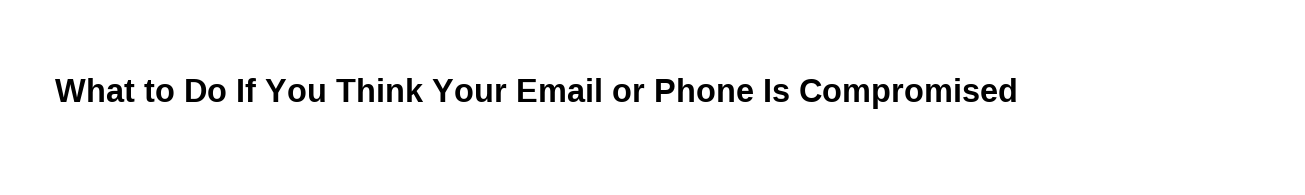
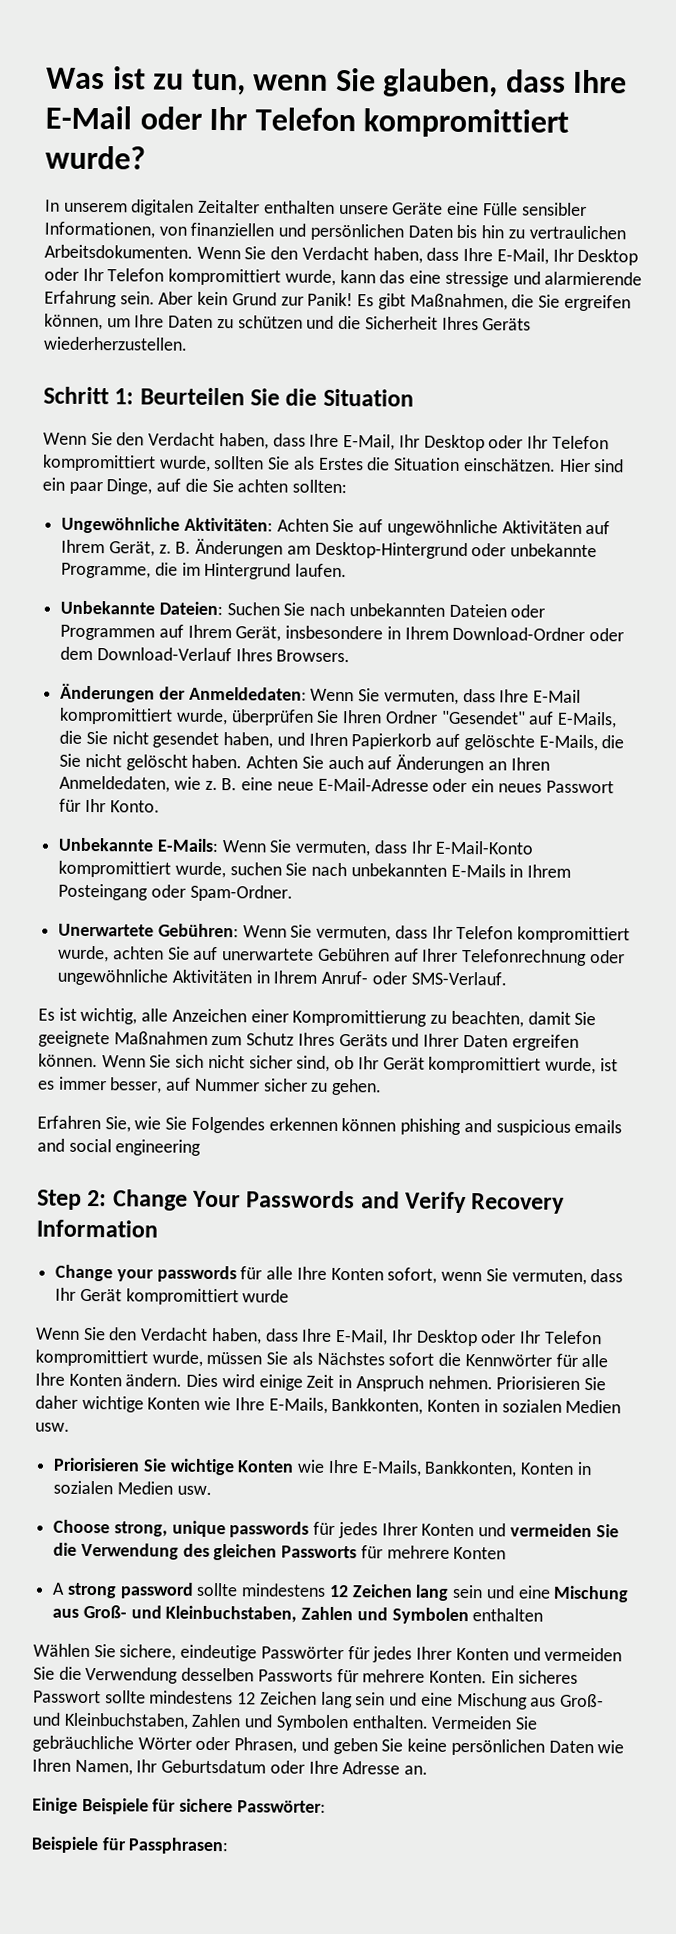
[55,78,1018,109] What to Do If You Think Your Email or Phone Is Compromised -> [46,66,628,98] [45,105,570,138] [45,145,146,170] [45,199,587,216] [44,221,626,241] [44,244,639,266] [44,267,643,288] [44,290,631,312] [44,313,532,331] [43,336,188,351] [43,386,414,407] [43,431,609,452] [42,454,625,473] [42,477,348,495] [61,516,611,537] [61,538,598,560] [61,562,348,580] [60,600,546,618] [60,624,625,642] [60,646,351,663] [60,683,582,705] [59,707,618,729] [59,730,625,752] [59,753,550,774] [59,775,614,794] [59,798,160,813] [58,837,535,857] [58,860,572,879] [58,883,293,902] [58,923,631,944] [58,945,625,966] [57,968,507,986] [38,1007,597,1028] [38,1030,579,1051] [38,1053,618,1075] [38,1076,383,1096] [37,1115,623,1136] [37,1138,202,1156] [37,1189,566,1214] [36,1219,158,1238] [55,1264,624,1286] [55,1287,290,1306] [35,1326,602,1347] [35,1349,609,1368] [35,1372,606,1392] [35,1395,622,1415] [35,1422,70,1432] [53,1457,592,1478] [53,1480,212,1496] [53,1519,619,1539] [53,1542,507,1561] [52,1582,630,1603] [52,1604,544,1625] [33,1643,623,1663] [33,1666,578,1684] [33,1690,604,1710] [32,1712,538,1732] [32,1735,625,1756] [32,1758,429,1776] [32,1797,326,1815] [31,1836,230,1855] Was ist zu tun, wenn Sie glauben, dass Ihre E-Mail oder Ihr Telefon kompromittiert wurde? // In unserem digitalen Zeitalter enthalten unsere Geräte eine Fülle sensibler Informationen, von finanziellen und persönlichen Daten bis hin zu vertraulichen Arbeitsdokumenten. Wenn Sie den Verdacht haben, dass Ihre E-Mail, Ihr Desktop oder Ihr Telefon kompromittiert wurde, kann das eine stressige und alarmierende Erfahrung sein. Aber kein Grund zur Panik! Es gibt Maßnahmen, die Sie ergreifen können, um Ihre Daten zu schützen und die Sicherheit Ihres Geräts wiederherzustellen. // Schritt 1: Beurteilen Sie die Situation // Wenn Sie den Verdacht haben, dass Ihre E-Mail, Ihr Desktop oder Ihr Telefon kompromittiert wurde, sollten Sie als Erstes die Situation einschätzen. Hier sind ein paar Dinge, auf die Sie achten sollten: // Ungewöhnliche Aktivitäten: Achten Sie auf ungewöhnliche Aktivitäten auf Ihrem Gerät, z. B. Änderungen am Desktop-Hintergrund oder unbekannte Programme, die im Hintergrund laufen. // Unbekannte Dateien: Suchen Sie nach unbekannten Dateien oder Programmen auf Ihrem Gerät, insbesondere in Ihrem Download-Ordner oder dem Download-Verlauf Ihres Browsers. // Änderungen der Anmeldedaten: Wenn Sie vermuten, dass Ihre E-Mail kompromittiert wurde, überprüfen Sie Ihren Ordner "Gesendet" auf E-Mails, die Sie nicht gesendet haben, und Ihren Papierkorb auf gelöschte E-Mails, die Sie nicht gelöscht haben. Achten Sie auch auf Änderungen an Ihren Anmeldedaten, wie z. B. eine neue E-Mail-Adresse oder ein neues Passwort für Ihr Konto. // Unbekannte E-Mails: Wenn Sie vermuten, dass Ihr E-Mail-Konto kompromittiert wurde, suchen Sie nach unbekannten E-Mails in Ihrem Posteingang oder Spam-Ordner. // Unerwartete Gebühren: Wenn Sie vermuten, dass Ihr Telefon kompromittiert wurde, achten Sie auf unerwartete Gebühren auf Ihrer Telefonrechnung oder ungewöhnliche Aktivitäten in Ihrem Anruf- oder SMS-Verlauf. // Es ist wichtig, alle Anzeichen einer Kompromittierung zu beachten, damit Sie geeignete Maßnahmen zum Schutz Ihres Geräts und Ihrer Daten ergreifen können. Wenn Sie sich nicht sicher sind, ob Ihr Gerät kompromittiert wurde, ist es immer besser, auf Nummer sicher zu gehen. // Erfahren Sie, wie Sie Folgendes erkennen können phishing and suspicious emails and social engineering // Step 2: Change Your Passwords and Verify Recovery Information // Change your passwords für alle Ihre Konten sofort, wenn Sie vermuten, dass Ihr Gerät kompromittiert wurde // Wenn Sie den Verdacht haben, dass Ihre E-Mail, Ihr Desktop oder Ihr Telefon kompromittiert wurde, müssen Sie als Nächstes sofort die Kennwörter für alle Ihre Konten ändern. Dies wird einige Zeit in Anspruch nehmen. Priorisieren Sie daher wichtige Konten wie Ihre E-Mails, Bankkonten, Konten in sozialen Medien usw. // Priorisieren Sie wichtige Konten wie Ihre E-Mails, Bankkonten, Konten in sozialen Medien usw. // Choose strong, unique passwords für jedes Ihrer Konten und vermeiden Sie die Verwendung des gleichen Passworts für mehrere Konten // A strong password sollte mindestens 12 Zeichen lang sein und eine Mischung aus Groß- und Kleinbuchstaben, Zahlen und Symbolen enthalten // Wählen Sie sichere, eindeutige Passwörter für jedes Ihrer Konten und vermeiden Sie die Verwendung desselben Passworts für mehrere Konten. Ein sicheres Passwort sollte mindestens 12 Zeichen lang sein und eine Mischung aus Groß- und Kleinbuchstaben, Zahlen und Symbolen enthalten. Vermeiden Sie gebräuchliche Wörter oder Phrasen, und geben Sie keine persönlichen Daten wie Ihren Namen, Ihr Geburtsdatum oder Ihre Adresse an. // Einige Beispiele für sichere Passwörter: // Beispiele für Passphrasen:

